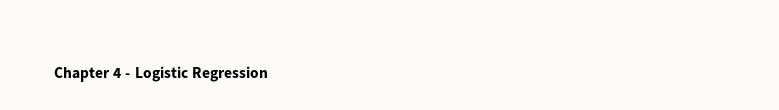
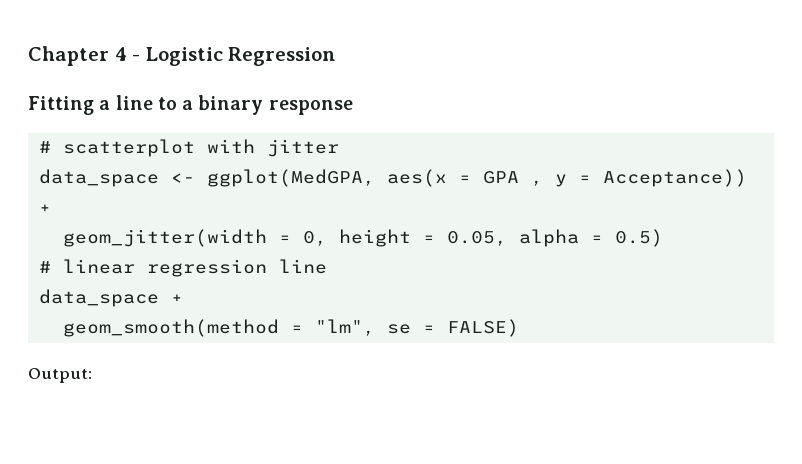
(268, 74) none -> [28,95,353,115] [38,139,339,157] [38,169,747,187] [38,204,51,213] [62,229,663,247] [38,259,327,277] [38,289,183,307] [62,319,519,337] [28,368,92,383] // Fitting a line to a binary response // # scatterplot with jitter // data_space <- ggplot(MedGPA, aes(x = GPA , y = Acceptance)) + // geom_jitter(width = 0, height = 0.05, alpha = 0.5) // # linear regression line // data_space + // geom_smooth(method = "lm", se = FALSE) // Output:

